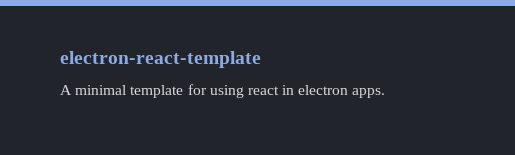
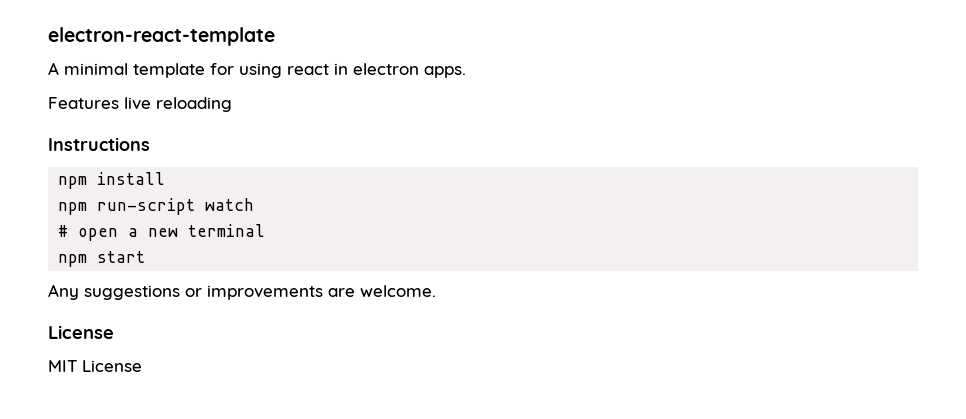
(386, 93) none -> [48,97,232,112] [48,137,150,151] [58,172,166,189] [58,198,255,215] [58,224,266,241] [58,251,146,267] [48,284,436,300] [48,325,114,339] [48,360,142,372] // Features live reloading // Instructions // npm install // npm run-script watch // # open a new terminal // npm start // Any suggestions or improvements are welcome. // License // MIT License

